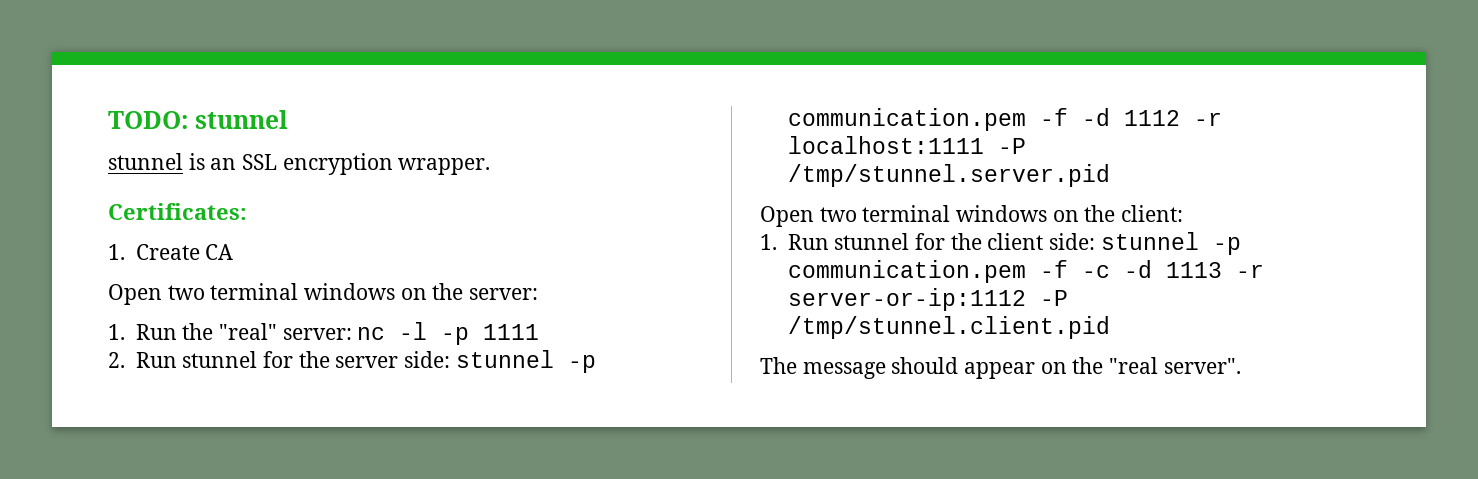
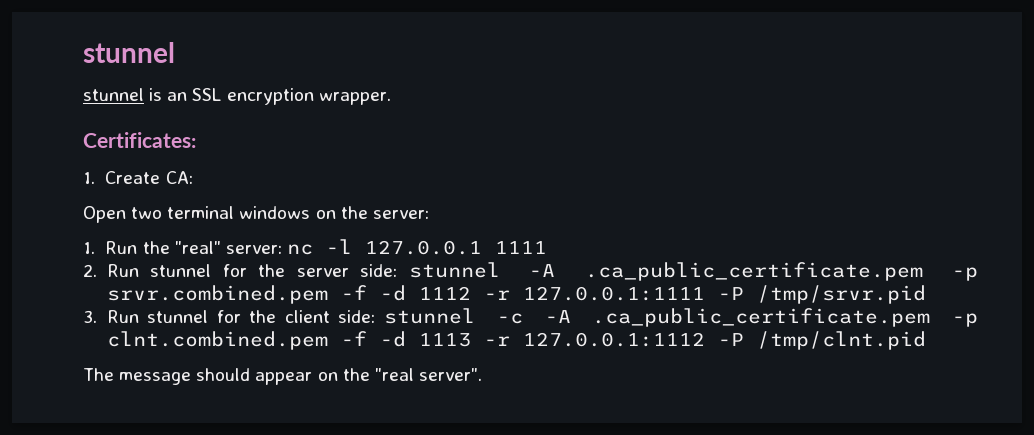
[108,111,188,129] TODO: -> (83, 52) none
[205,244,234,260] CA -> [165,171,193,184] CA:
[441,327,470,345] -p -> [364,240,482,255] 127.0.0.1
[567,355,596,373] [787,108,1222,131] [787,136,1026,154] [787,164,1110,187] [760,205,1184,227] [760,234,777,250] -p communication.pem -f -d 1112 -r localhost:1111 -P /tmp/stunnel.server.pid // Open two terminal windows on the client: // 1. -> [529,262,978,281] [106,285,926,304] [83,310,97,323] -A .ca_public_certificate.pem -p srvr.combined.pem -f -d 1112 -r 127.0.0.1:1111 -P /tmp/srvr.pid // 3.
[1212,237,1241,255] [787,260,1264,283] [787,288,1068,311] [787,316,1110,339] -p communication.pem -f -c -d 1113 -r server-or-ip:1112 -P /tmp/stunnel.client.pid -> [496,308,978,327] [106,331,926,350] -c -A .ca_public_certificate.pem -p clnt.combined.pem -f -d 1113 -r 127.0.0.1:1112 -P /tmp/clnt.pid

